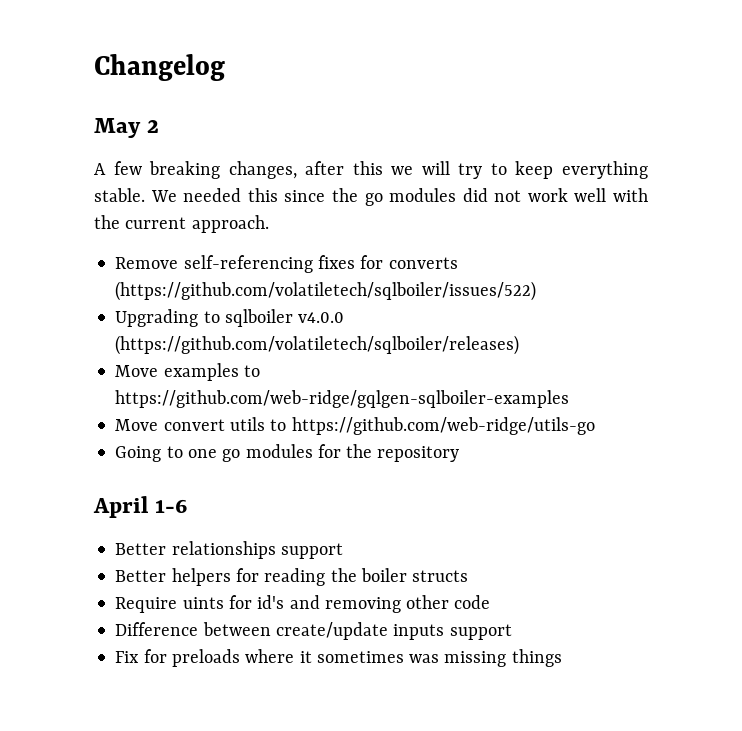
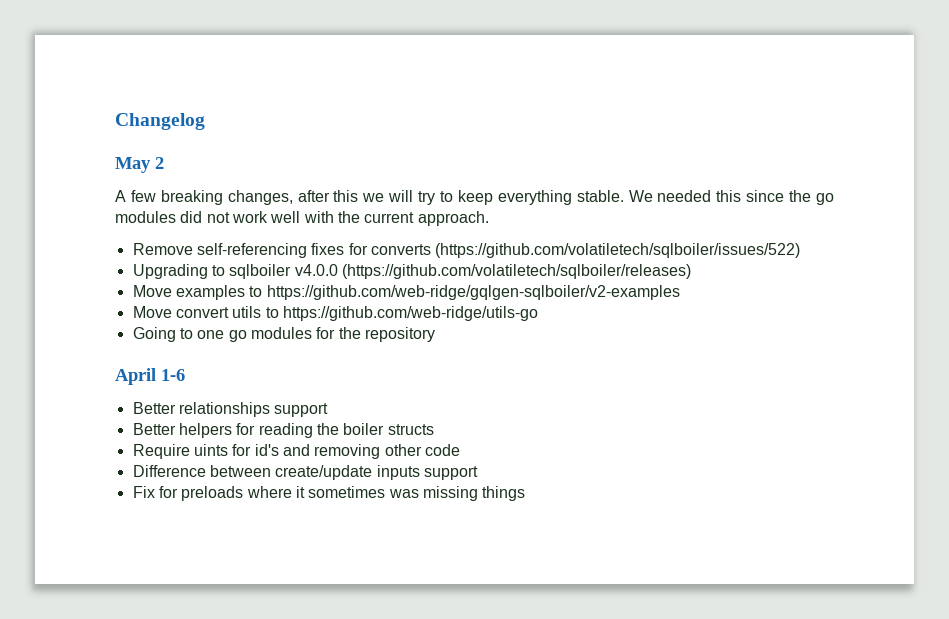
[115,390,570,408] https://github.com/web-ridge/gqlgen-sqlboiler-examples -> [266,285,680,300] https://github.com/web-ridge/gqlgen-sqlboiler/v2-examples

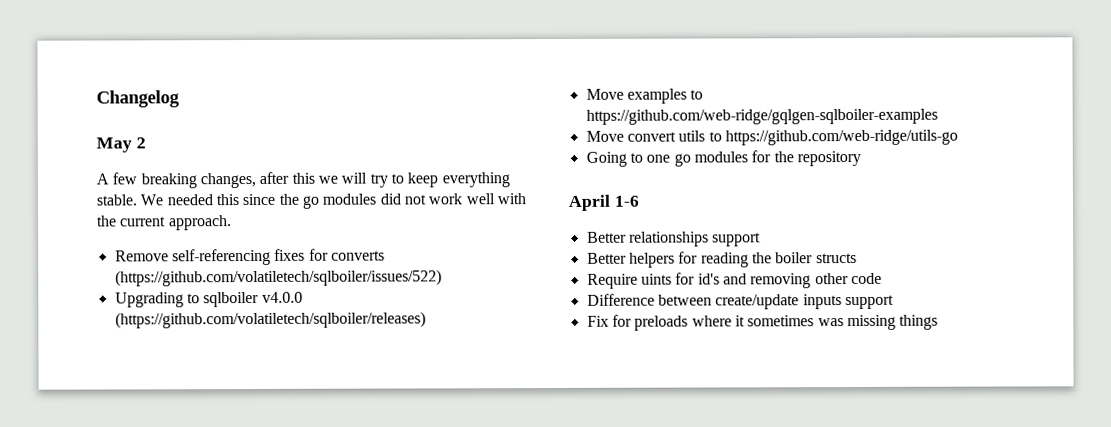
[266,285,680,300] https://github.com/web-ridge/gqlgen-sqlboiler/v2-examples -> [585,108,938,125] https://github.com/web-ridge/gqlgen-sqlboiler-examples

